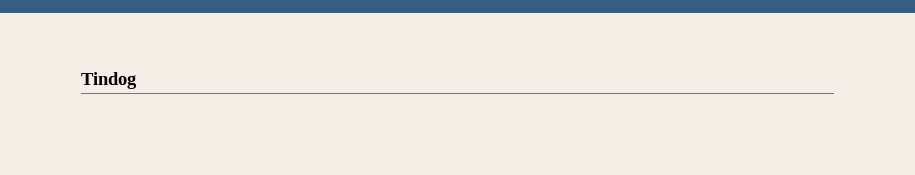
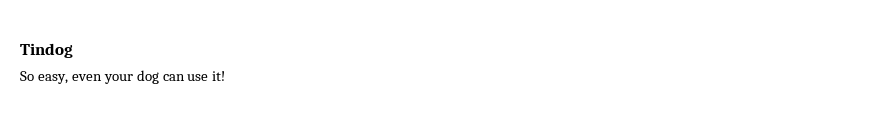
(137, 80) none -> [20,70,226,84] // So easy, even your dog can use it!

